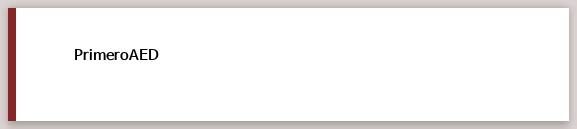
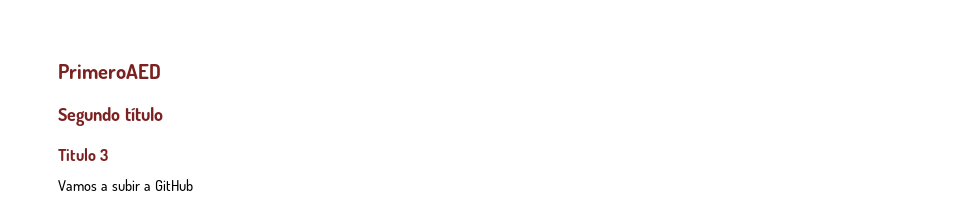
(159, 55) none -> [58,107,163,126] [58,148,109,161] [58,179,193,191] // Segundo título // Titulo 3 // Vamos a subir a GitHub

